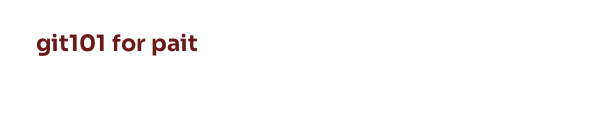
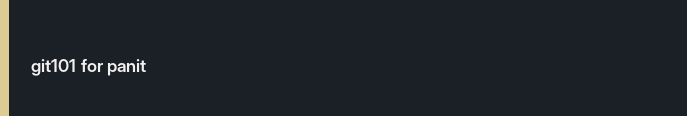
[151,33,199,56] pait -> [107,59,147,76] panit

